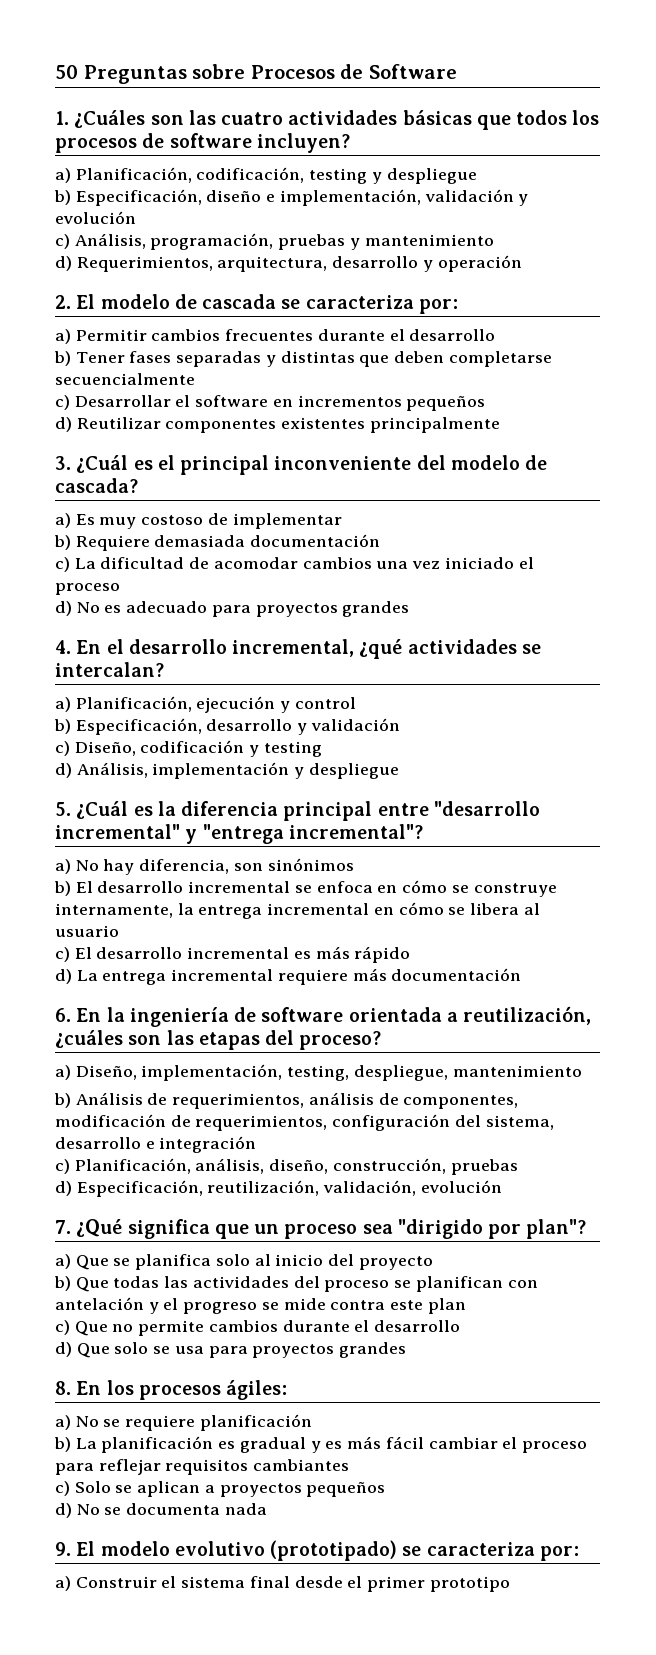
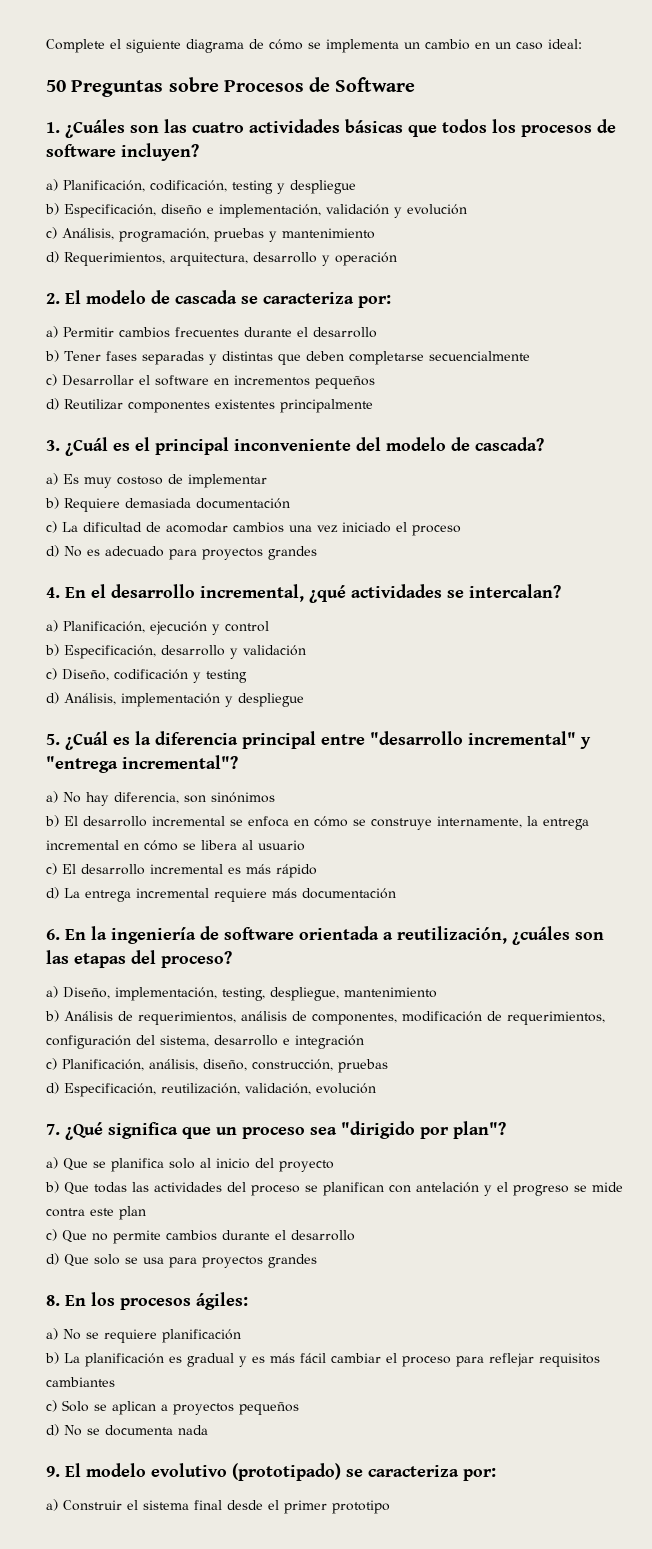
(55, 72) none -> [46,39,582,53] Complete el siguiente diagrama de cómo se implementa un cambio en un caso ideal: //

